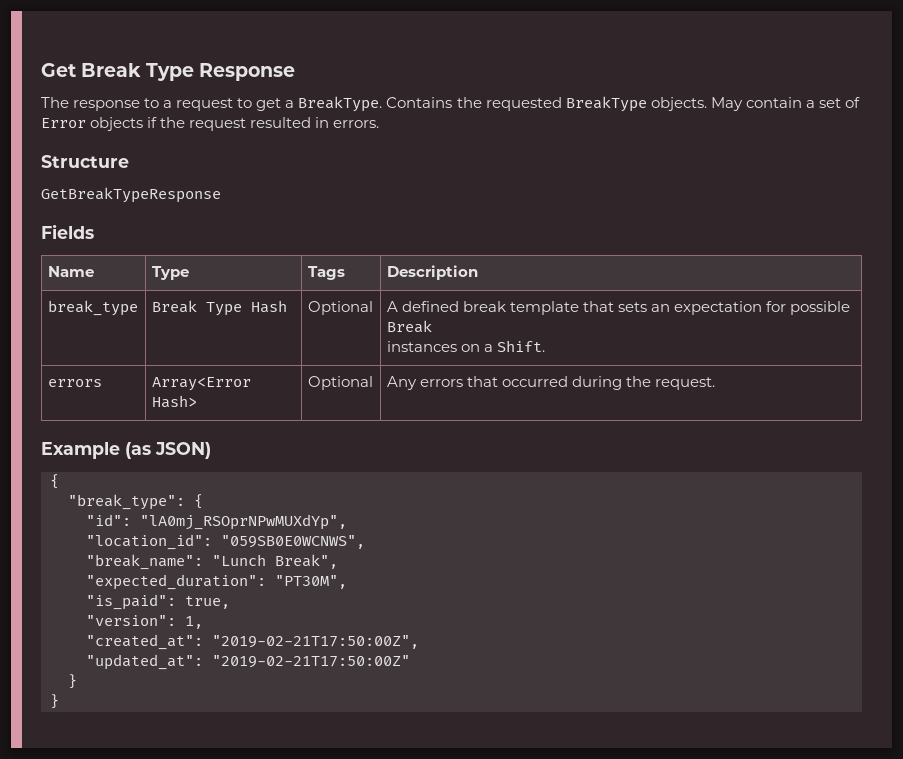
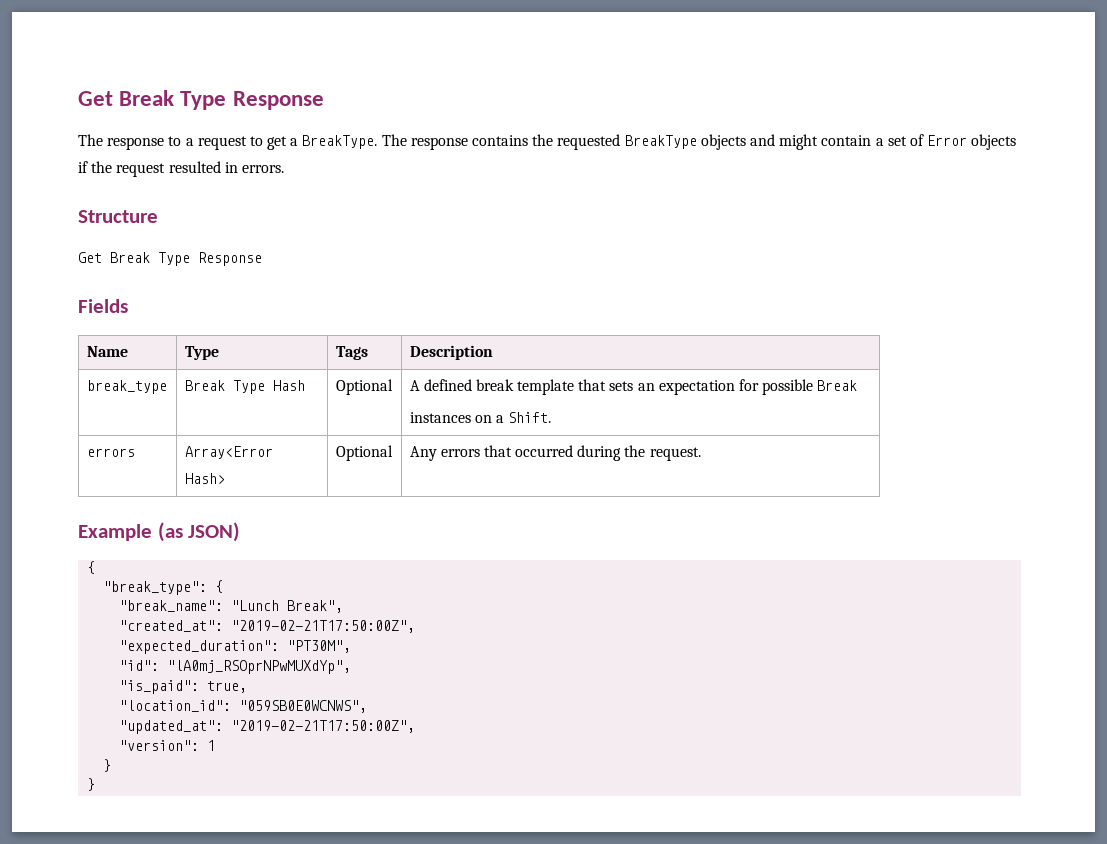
[386,96,743,112] Contains the requested BreakType objects. May -> [381,134,819,150] The response contains the requested BreakType objects and might
[41,187,221,203] GetBreakTypeResponse -> [78,252,262,266] Get Break Type Response
(203, 501) none -> [119,600,344,613] [119,620,416,633] [119,640,352,654] // "break_name": "Lunch Break", // "created_at": "2019-02-21T17:50:00Z", // "expected_duration": "PT30M",
(347, 522) none -> [119,680,248,694] // "is_paid": true,
[86,554,338,570] [86,574,347,590] [86,594,230,610] [86,615,203,629] [86,634,419,650] [86,654,410,670] "break_name": "Lunch Break", // "expected_duration": "PT30M", // "is_paid": true, // "version": 1, // "created_at": "2019-02-21T17:50:00Z", // "updated_at": "2019-02-21T17:50:00Z" -> [119,720,416,734] [119,740,216,751] "updated_at": "2019-02-21T17:50:00Z", // "version": 1

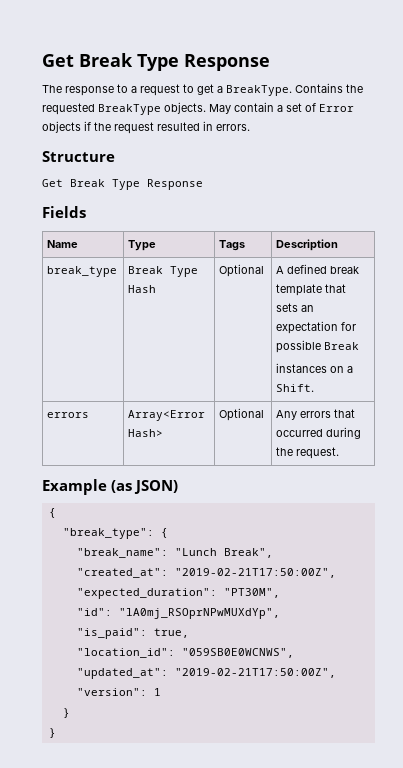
[381,134,819,150] The response contains the requested BreakType objects and might -> [295,83,363,93] [42,102,231,115] Contains the requested BreakType objects. May

